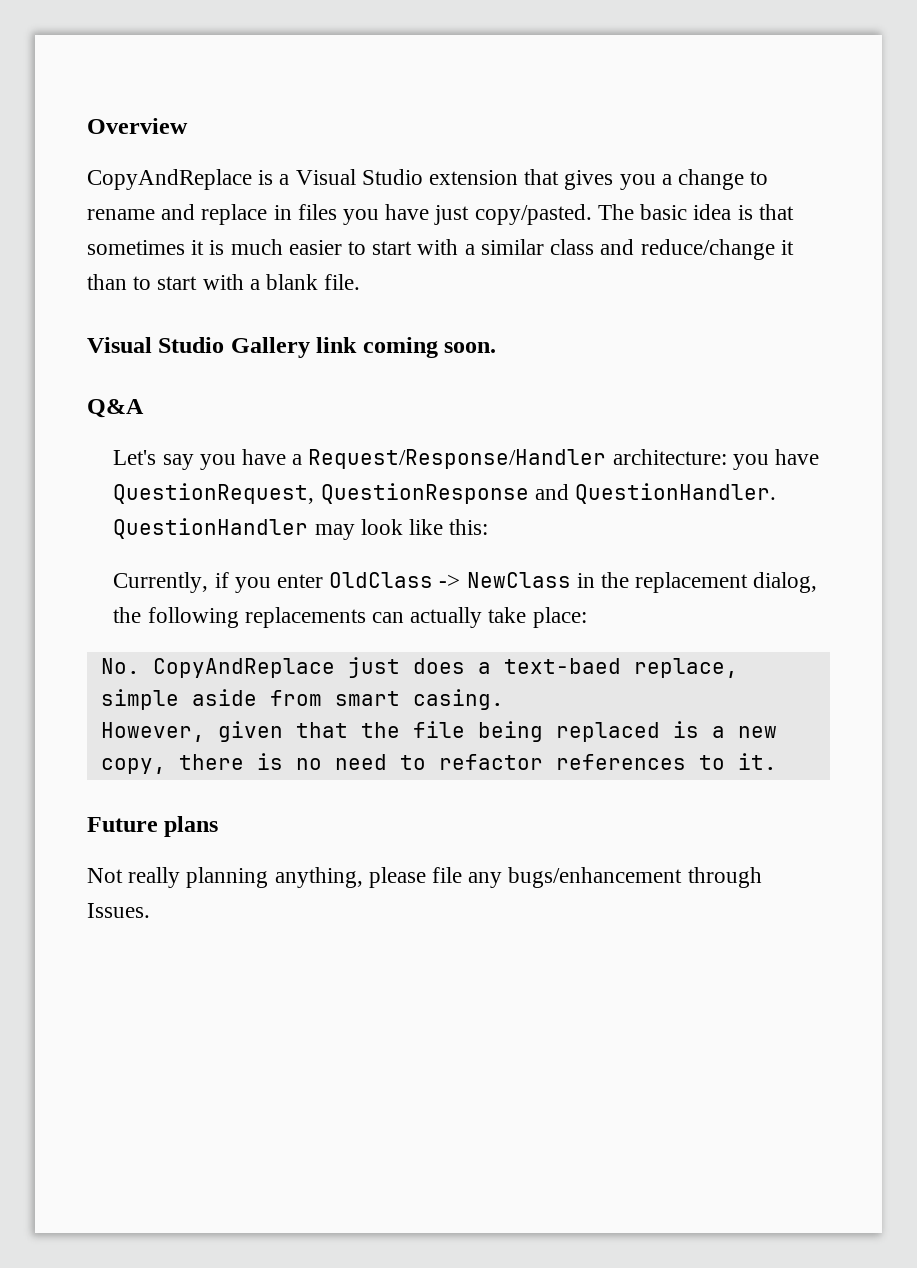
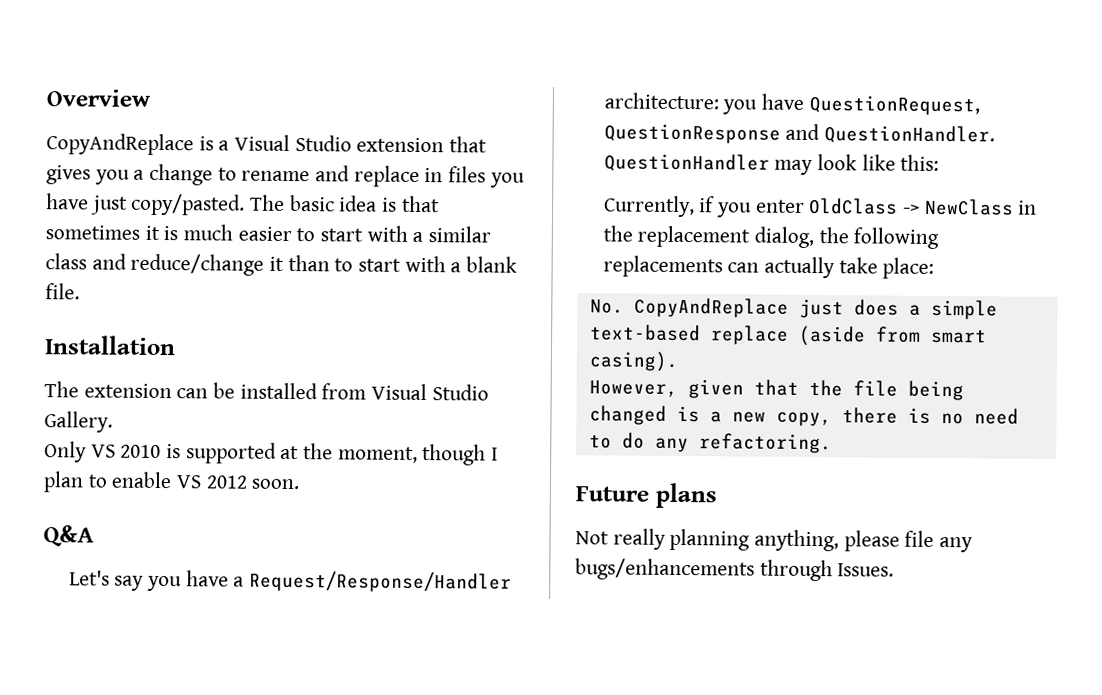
[87,337,438,358] Visual Studio Gallery link coming -> [44,335,176,356] [44,381,489,401] [44,411,113,433] [44,441,499,466] [43,471,248,493] Installation // The extension can be installed from Visual Studio Gallery. // Only VS 2010 is supported at the moment, though I plan to enable VS 2012
[503,658,738,678] [100,689,257,710] text-baed replace, simple aside -> [930,299,998,320] [589,324,866,347] simple text-based replace (aside
[412,689,504,710] casing. -> [588,351,678,372] casing).
[555,722,660,742] replaced -> [588,405,667,425] changed
[438,753,777,770] refactor references to it. -> [621,432,832,454] do any refactoring.
[508,867,683,888] bugs/enhancement -> [575,558,755,581] bugs/enhancements

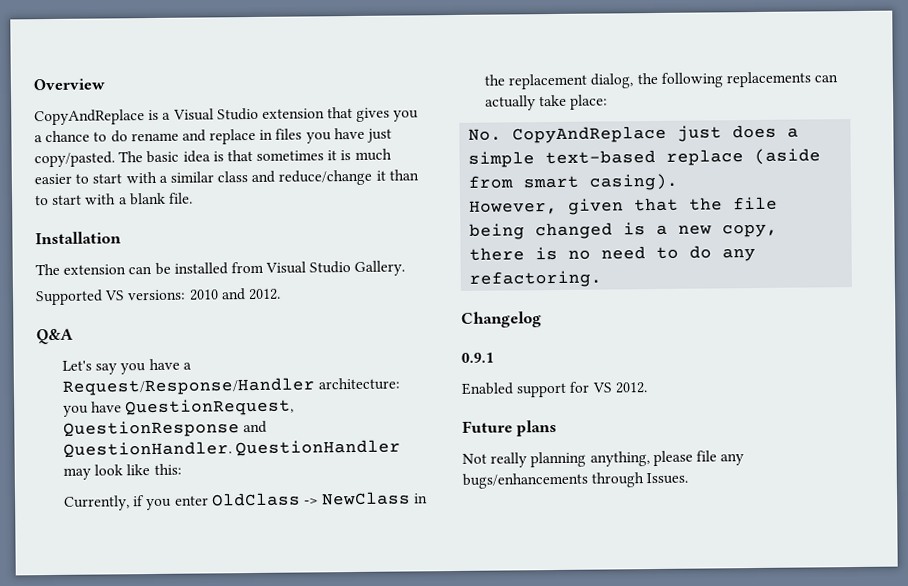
[149,163,237,186] change to -> [45,130,128,143] chance to do
[44,441,499,466] [43,471,300,493] Only VS 2010 is supported at the moment, though I plan to enable VS 2012 soon. -> [35,288,281,306] Supported VS versions: 2010 and 2012.
(832, 443) none -> [461,311,542,328] [461,352,494,363] [461,381,648,398] // Changelog // 0.9.1 // Enabled support for VS 2012.

